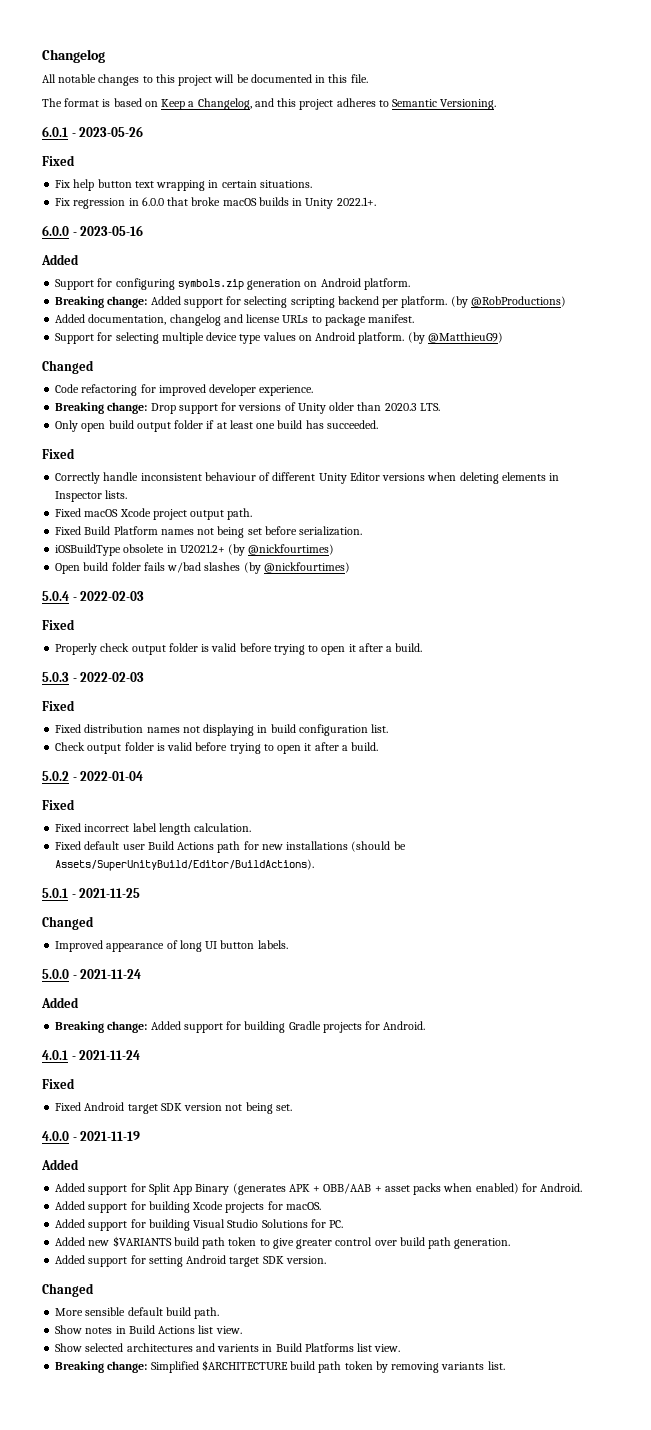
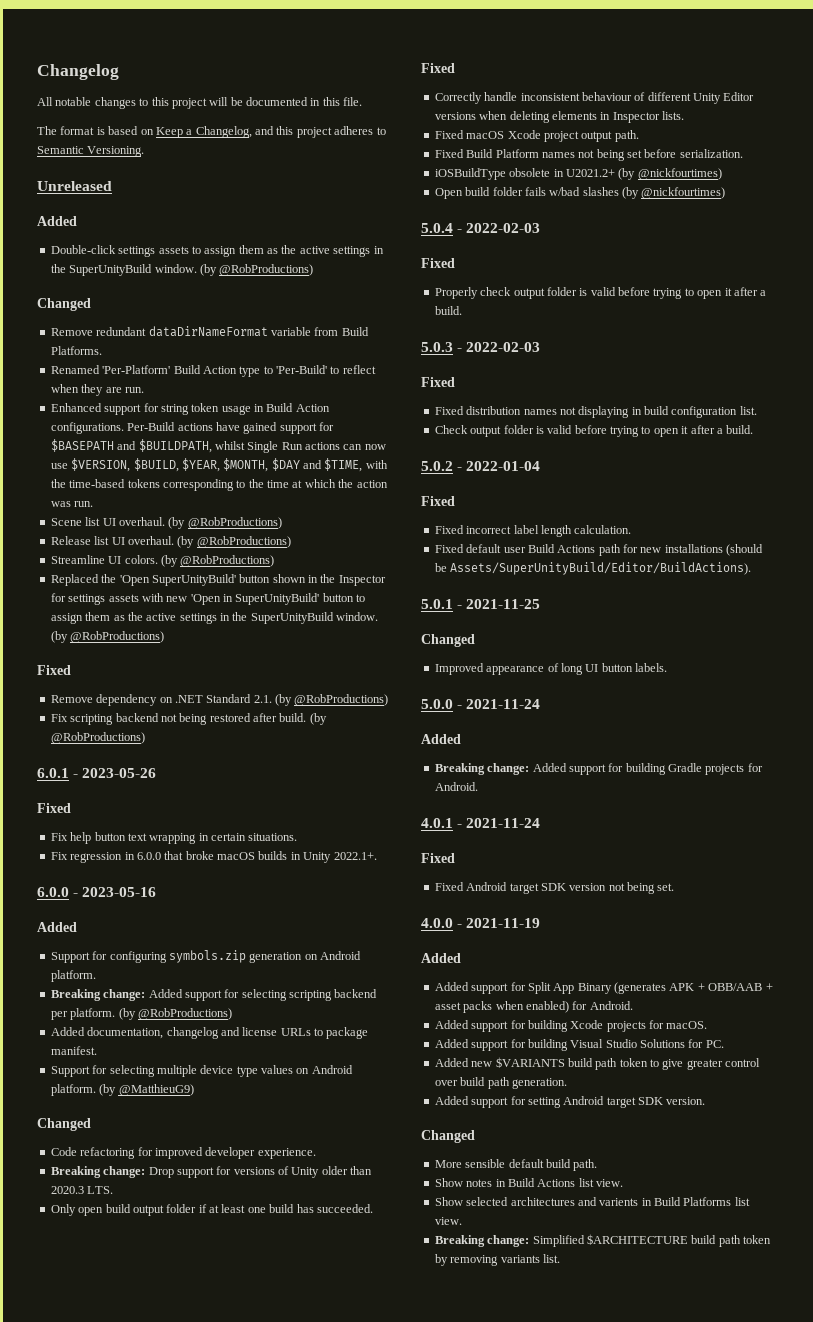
(497, 104) none -> [37,181,112,191] [37,216,77,226] [50,245,384,257] [50,264,314,276] [37,298,91,311] [50,326,369,337] [50,346,102,355] [50,365,376,377] [50,384,144,396] [50,403,330,415] [50,422,334,434] [50,439,386,453] [50,458,388,472] [50,479,388,491] [50,501,94,507] [50,517,282,529] [50,536,291,548] [50,555,275,567] [50,574,386,586] [50,593,366,605] [50,612,379,624] [50,631,165,643] [37,665,71,675] [50,694,389,706] [50,713,327,725] [50,732,145,744] // Unreleased // Added // Double-click settings assets to assign them as the active settings in the SuperUnityBuild window. (by @RobProductions) // Changed // Remove redundant dataDirNameFormat variable from Build Platforms. // Renamed 'Per-Platform' Build Action type to 'Per-Build' to reflect when they are run. // Enhanced support for string token usage in Build Action configurations. Per-Build actions have gained support for $BASEPATH and $BUILDPATH, whilst Single Run actions can now use $VERSION, $BUILD, $YEAR, $MONTH, $DAY and $TIME, with the time-based tokens corresponding to the time at which the action was run. // Scene list UI overhaul. (by @RobProductions) // Release list UI overhaul. (by @RobProductions) // Streamline UI colors. (by @RobProductions) // Replaced the 'Open SuperUnityBuild' button shown in the Inspector for settings assets with new 'Open in SuperUnityBuild' button to assign them as the active settings in the SuperUnityBuild window. (by @RobProductions) // Fixed // Remove dependency on .NET Standard 2.1. (by @RobProductions) // Fix scripting backend not being restored after build. (by @RobProductions)

